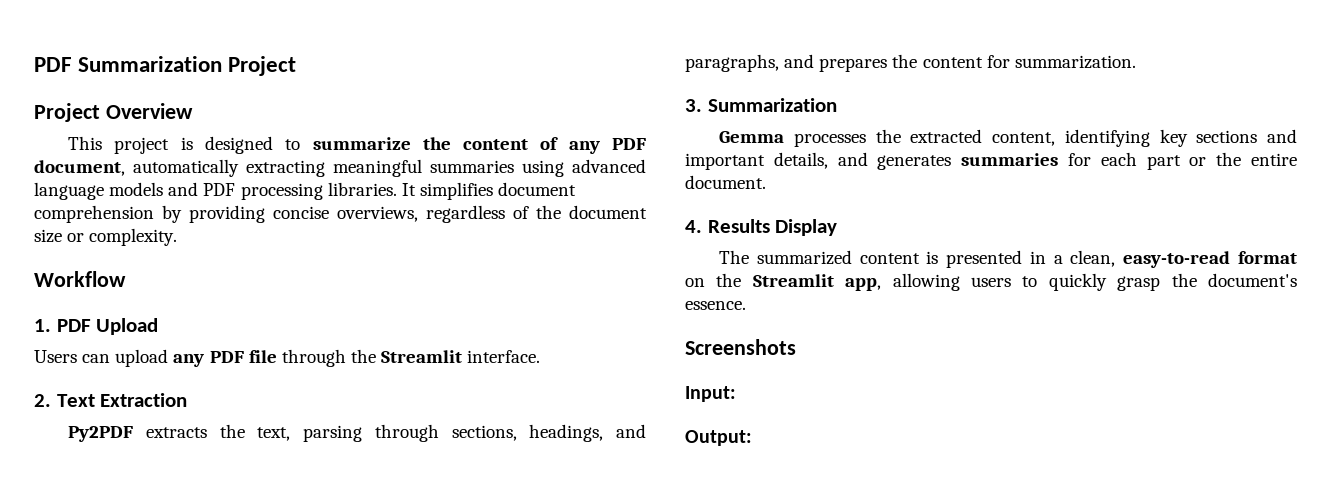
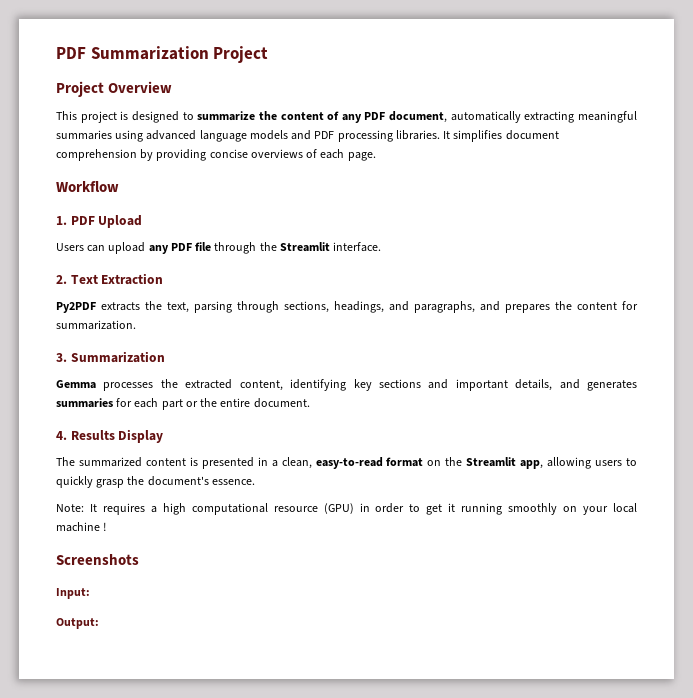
[337,205,647,223] [34,228,178,246] overviews, regardless of the document size or complexity. -> [250,149,376,161] overviews of each page.
(746, 305) none -> [56,503,637,515] [56,522,107,532] // Note: It requires a high computational resource (GPU) in order to get it running smoothly on your local machine !

